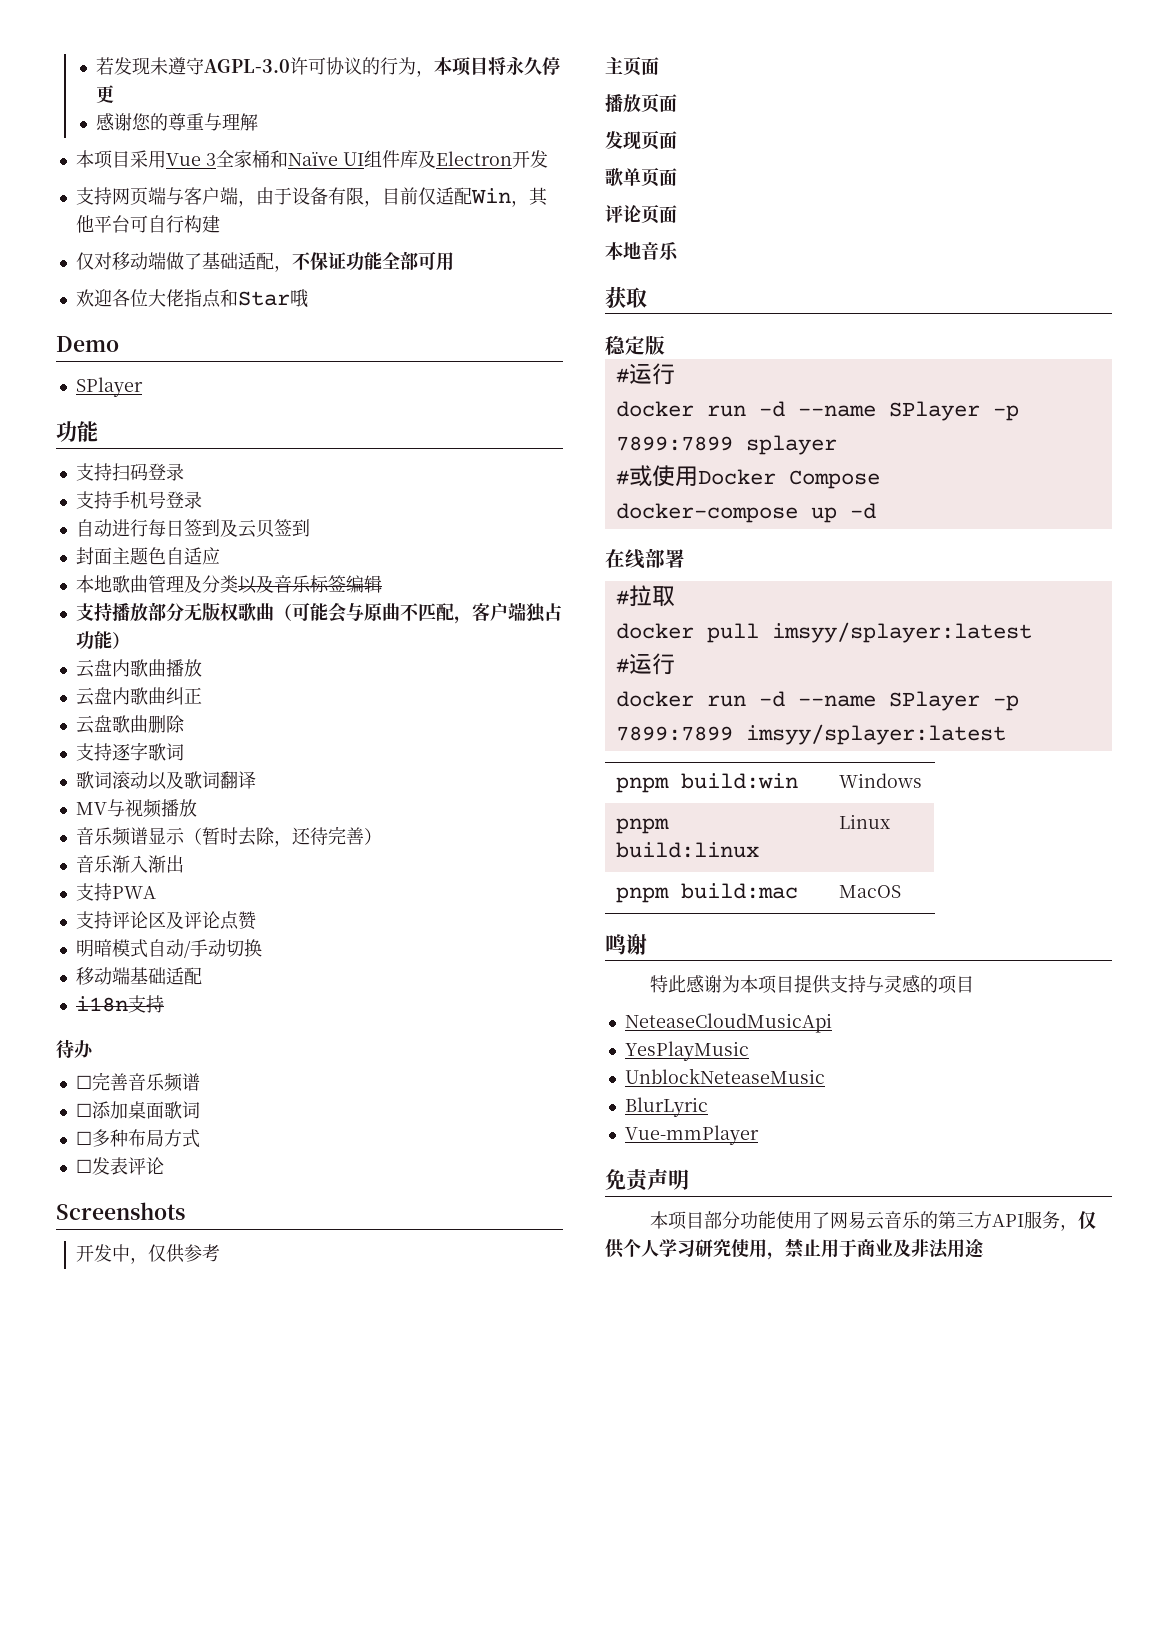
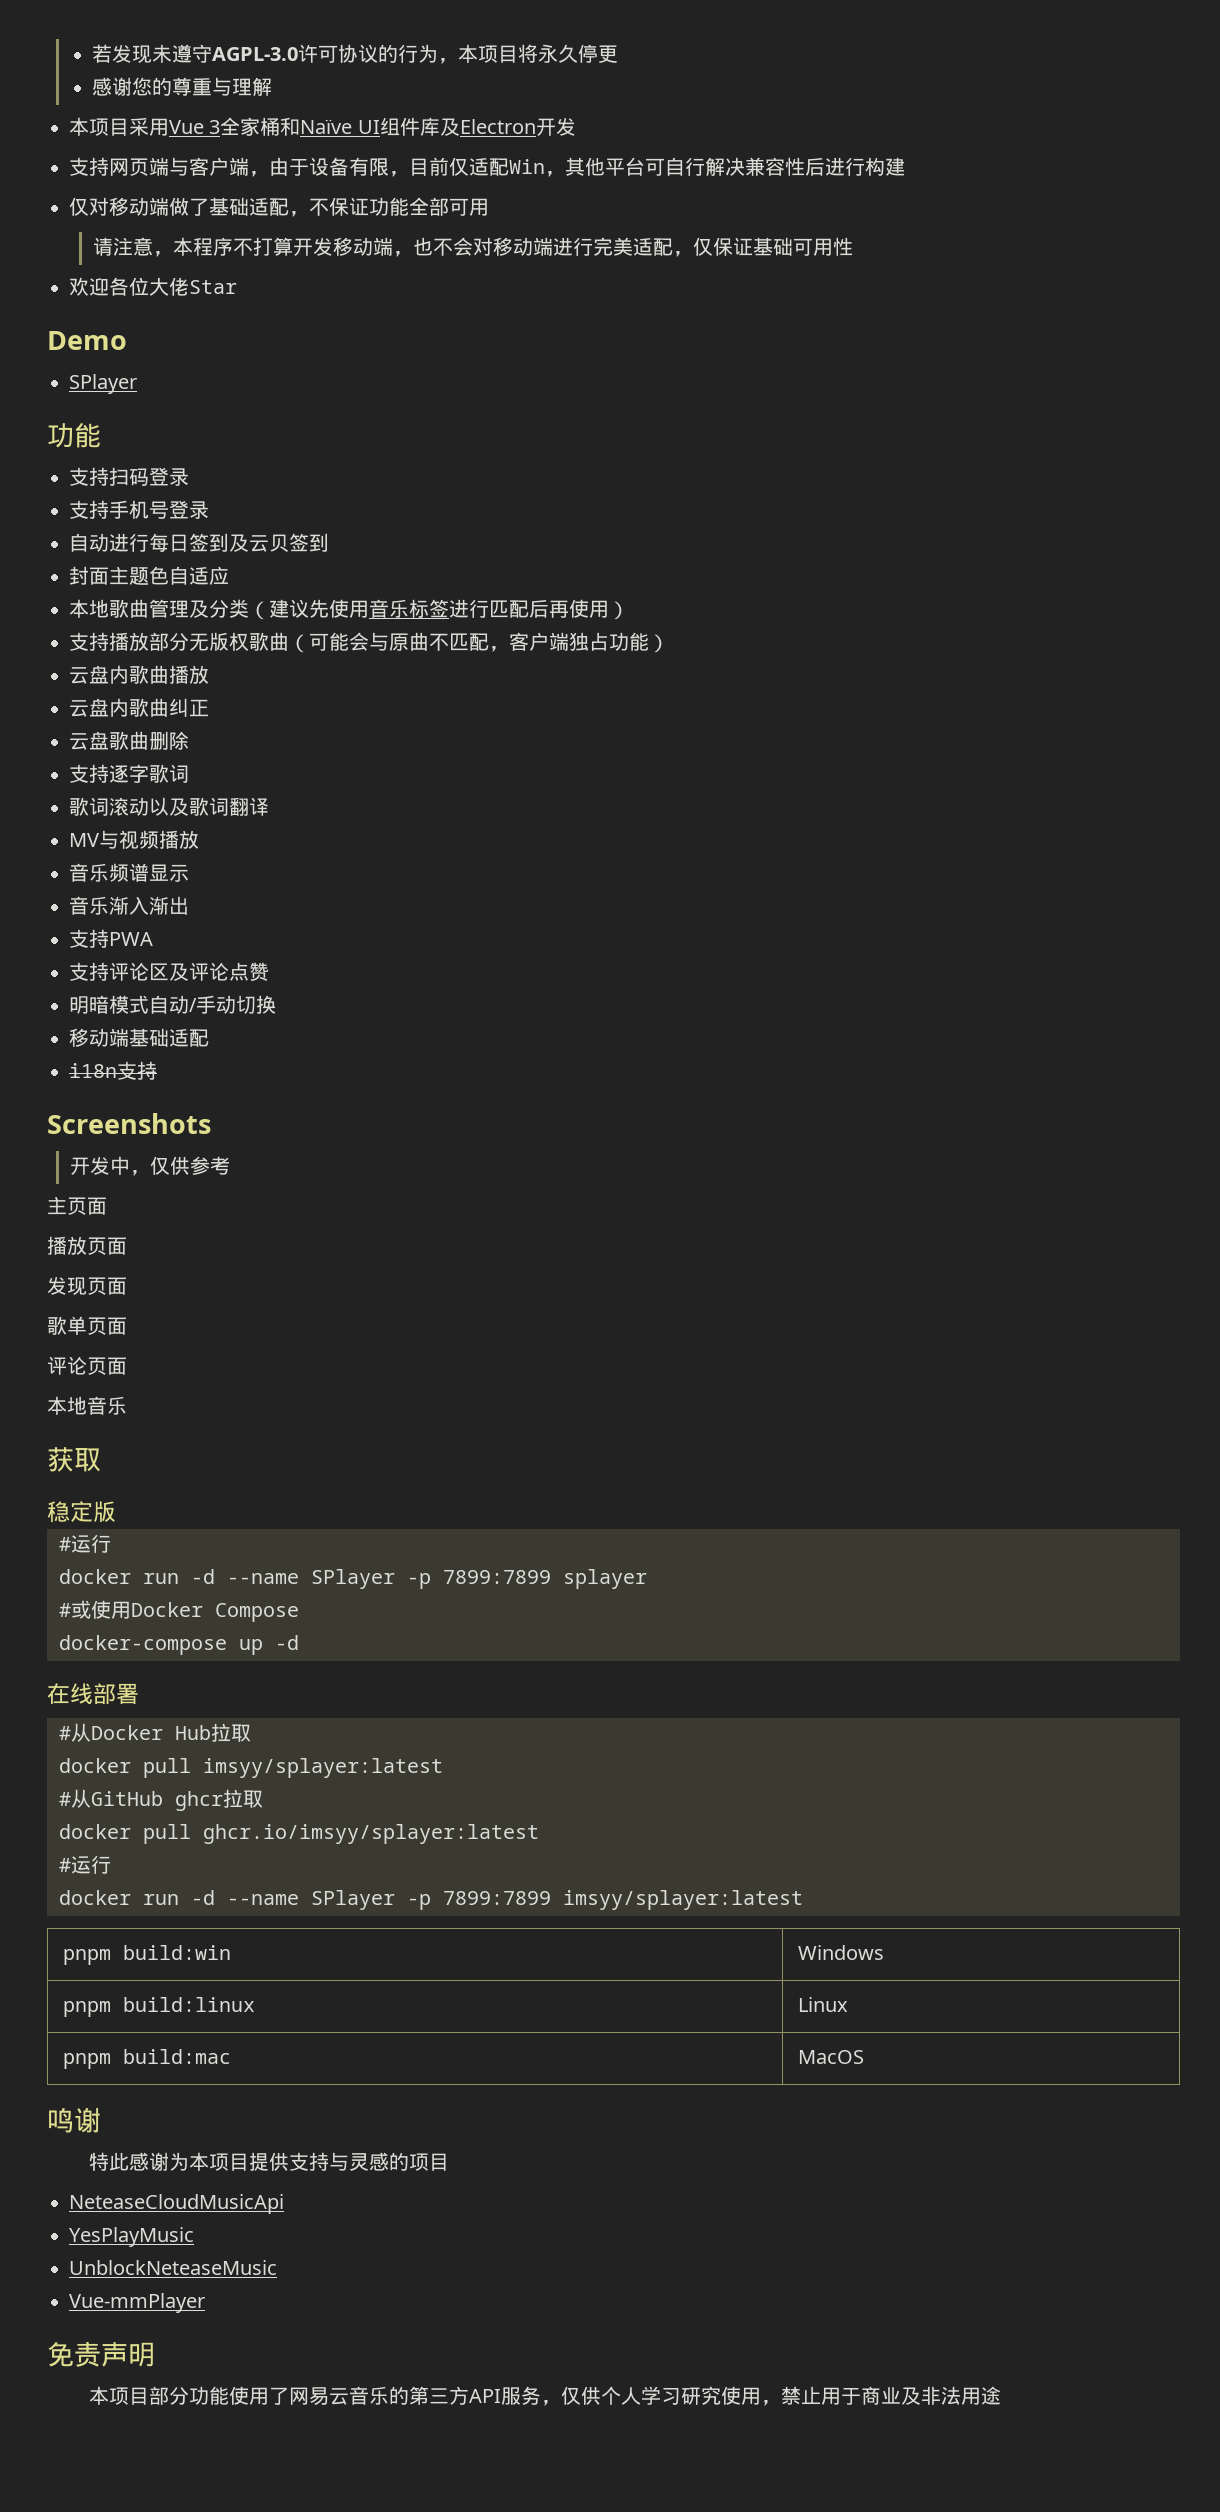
(184, 224) none -> [705,157,865,176] 解决兼容性后进行
(454, 261) none -> [93,237,854,257] // 请注意，本程序不打算开发移动端，也不会对移动端进行完美适配，仅保证基础可用性
[183,289,238,308] 指点和 -> (189, 286) none
[289,289,309,308] 哦 -> (237, 287) none
[237,575,382,594] 以及音乐标签编辑 -> [249,599,629,620] （建议先使用音乐标签进行匹配后再使用）
[183,826,382,847] （暂时去除，还待完善） -> (189, 873) none
[56,1039,94,1058] [75,1072,200,1092] [75,1101,200,1119] [75,1129,200,1148] [75,1157,164,1175] // 待办 // ☐完善音乐频谱 // ☐添加桌面歌词 // ☐多种布局方式 // ☐发表评论 -> (157, 1070) none
(629, 597) none -> [71,1723,211,1742] 从Docker Hub
(1032, 632) none -> [59,1789,263,1811] [59,1824,539,1844] // #从GitHub ghcr拉取 // docker pull ghcr.io/imsyy/splayer:latest
[624,1097,708,1117] // BlurLyric -> (277, 2267) none

